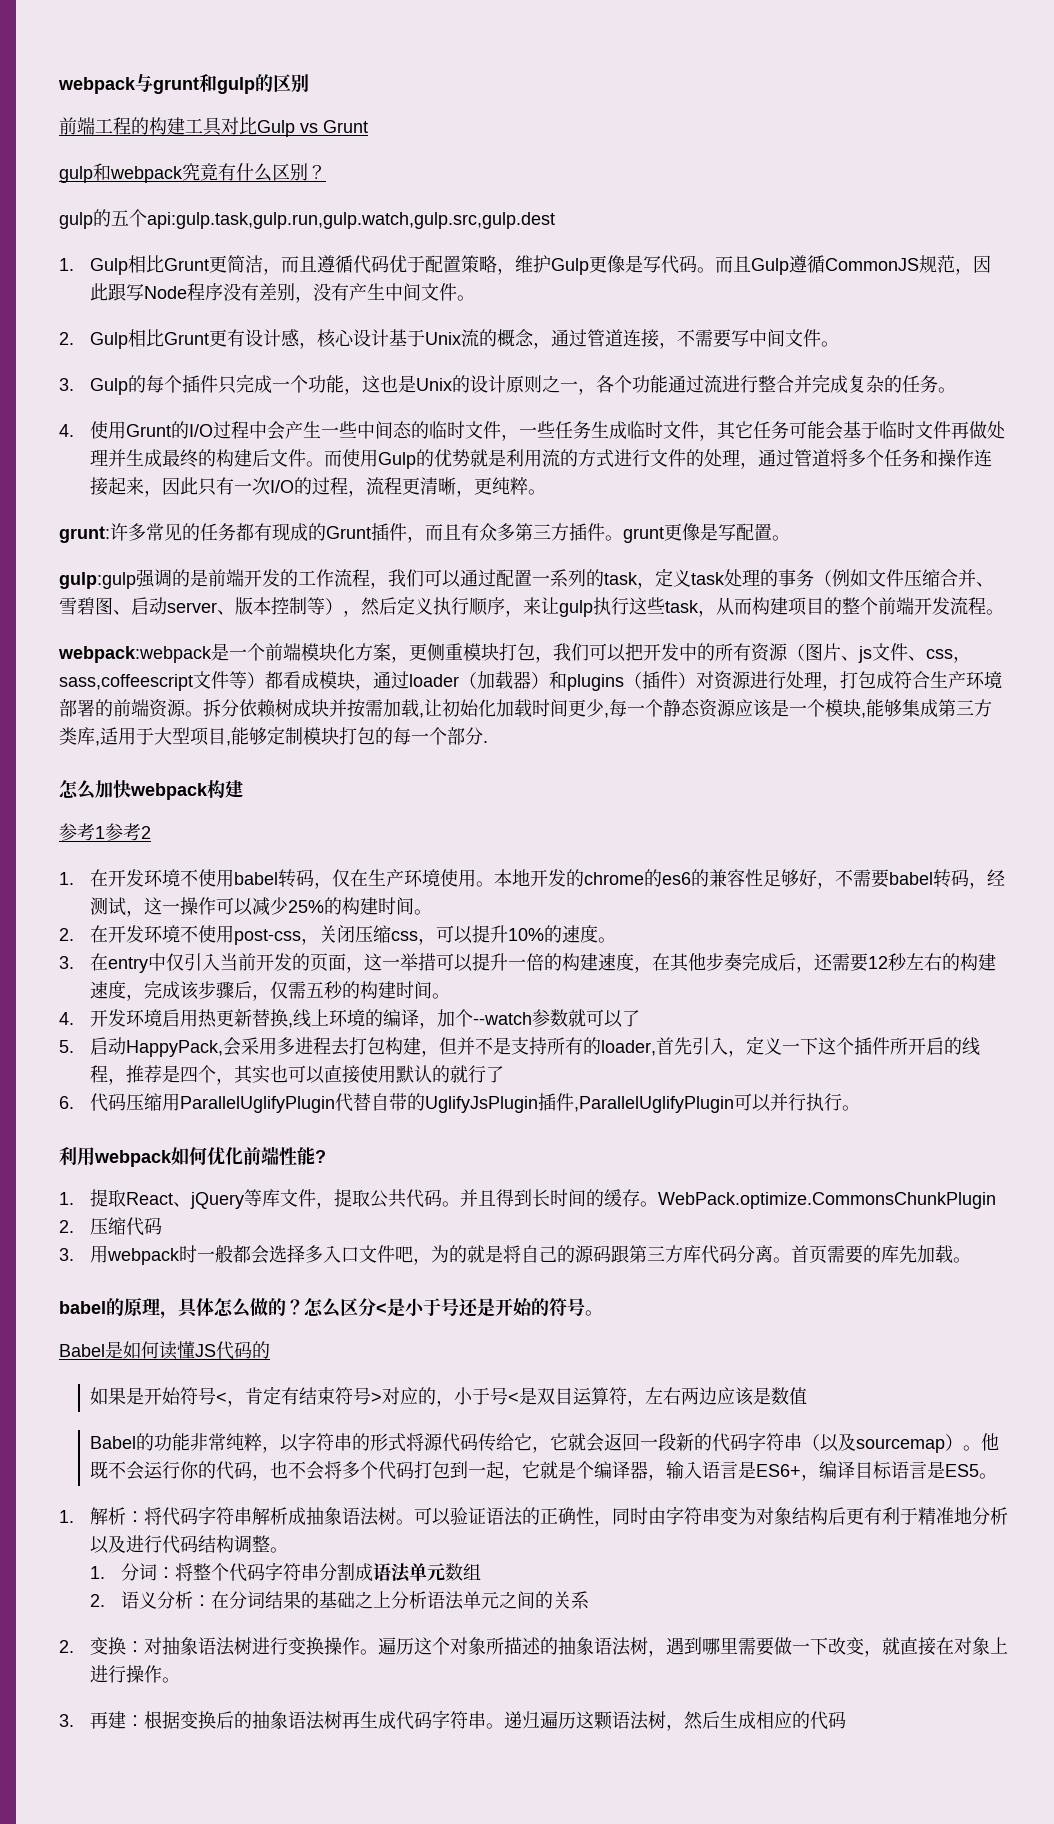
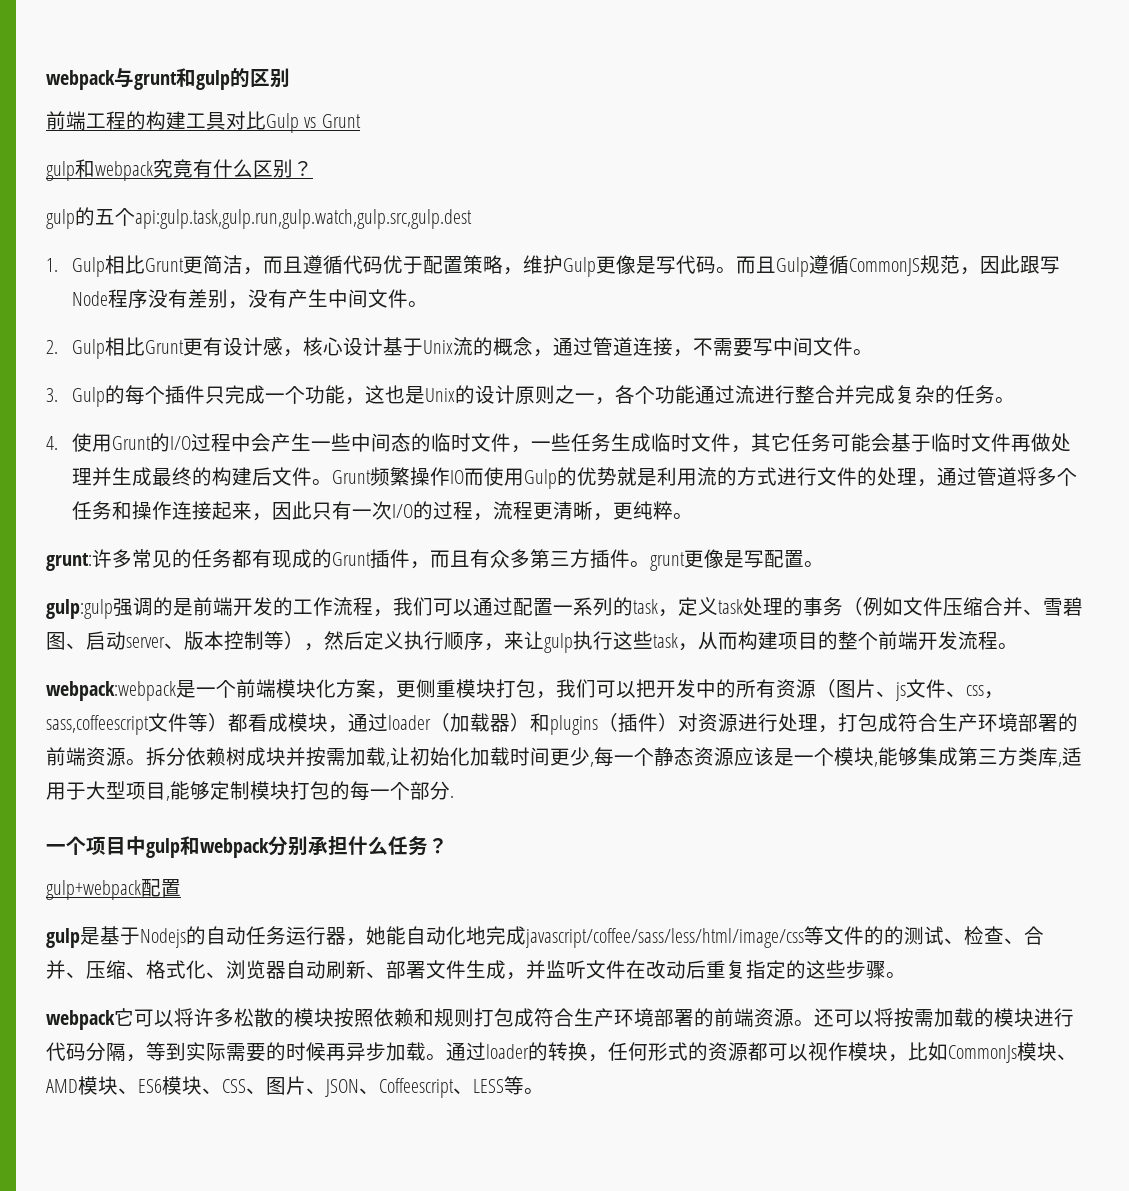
(325, 464) none -> [331,467,464,486] Grunt频繁操作IO
[59,780,243,800] [59,823,151,841] [59,869,1006,889] [90,897,433,917] [59,925,617,945] [59,952,997,973] [90,980,451,1001] [59,1009,641,1029] [59,1036,981,1057] [90,1065,505,1085] [59,1093,861,1113] [59,1146,326,1167] [59,1189,997,1209] [59,1217,163,1236] [59,1244,972,1265] [59,1298,603,1319] [59,1341,270,1360] [90,1386,808,1407] [90,1432,1000,1453] [90,1461,998,1481] [59,1506,1009,1527] [90,1535,289,1554] [90,1562,482,1583] [90,1591,590,1610] [59,1637,1009,1657] [90,1665,181,1683] [59,1710,847,1731] 怎么加快webpack构建 // 参考1参考2 // 1.在开发环境不使用babel转码，仅在生产环境使用。本地开发的chrome的es6的兼容性足够好，不需要babel转码，经测试，这一操作可以减少25%的构建时间。 // 2.在开发环境不使用post-css，关闭压缩css，可以提升10%的速度。 // 3.在entry中仅引入当前开发的页面，这一举措可以提升一倍的构建速度，在其他步奏完成后，还需要12秒左右的构建速度，完成该步骤后，仅需五秒的构建时间。 // 4.开发环境启用热更新替换,线上环境的编译，加个--watch参数就可以了 // 5.启动HappyPack,会采用多进程去打包构建，但并不是支持所有的loader,首先引入，定义一下这个插件所开启的线程，推荐是四个，其实也可以直接使用默认的就行了 // 6.代码压缩用ParallelUglifyPlugin代替自带的UglifyJsPlugin插件,ParallelUglifyPlugin可以并行执行。 // 利用webpack如何优化前端性能? // 1.提取React、jQuery等库文件，提取公共代码。并且得到长时间的缓存。WebPack.optimize.CommonsChunkPlugin // 2.压缩代码 // 3.用webpack时一般都会选择多入口文件吧，为的就是将自己的源码跟第三方库代码分离。首页需要的库先加载。 // babel的原理，具体怎么做的？怎么区分<是小于号还是开始的符号。 // Babel是如何读懂JS代码的 // 如果是开始符号<，肯定有结束符号>对应的，小于号<是双目运算符，左右两边应该是数值 // Babel的功能非常纯粹，以字符串的形式将源代码传给它，它就会返回一段新的代码字符串（以及sourcemap）。他既不会运行你的代码，也不会将多个代码打包到一起，它就是个编译器，输入语言是ES6+，编译目标语言是ES5。 // 1.解析：将代码字符串解析成抽象语法树。可以验证语法的正确性，同时由字符串变为对象结构后更有利于精准地分析以及进行代码结构调整。 // 1.分词：将整个代码字符串分割成语法单元数组 // 2.语义分析：在分词结果的基础之上分析语法单元之间的关系 // 2.变换：对抽象语法树进行变换操作。遍历这个对象所描述的抽象语法树，遇到哪里需要做一下改变，就直接在对象上进行操作。 // 3.再建：根据变换后的抽象语法树再生成代码字符串。递归遍历这颗语法树，然后生成相应的代码 -> [46,835,448,858] [46,879,181,900] [46,926,1044,948] [46,960,906,980] [46,1008,1074,1030] [46,1042,1077,1063] [46,1076,544,1098] 一个项目中gulp和webpack分别承担什么任务？ // gulp+webpack配置 // gulp是基于Nodejs的自动任务运行器，她能自动化地完成javascript/coffee/sass/less/html/image/css等文件的的测试、检查、合并、压缩、格式化、浏览器自动刷新、部署文件生成，并监听文件在改动后重复指定的这些步骤。 // webpack它可以将许多松散的模块按照依赖和规则打包成符合生产环境部署的前端资源。还可以将按需加载的模块进行代码分隔，等到实际需要的时候再异步加载。通过loader的转换，任何形式的资源都可以视作模块，比如CommonJs模块、AMD模块、ES6模块、CSS、图片、JSON、Coffeescript、LESS等。

